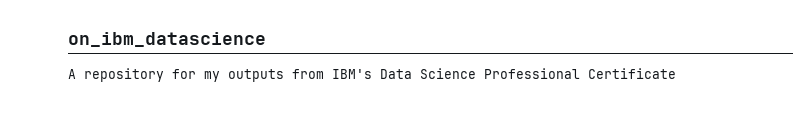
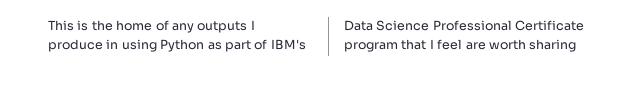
[68,32,266,47] [68,68,324,82] on_ibm_datascience // A repository for my outputs from -> [48,20,255,33] [48,39,268,52] This is the home of any outputs I produce in using Python as part of
(676, 73) none -> [344,39,577,52] program that I feel are worth sharing

